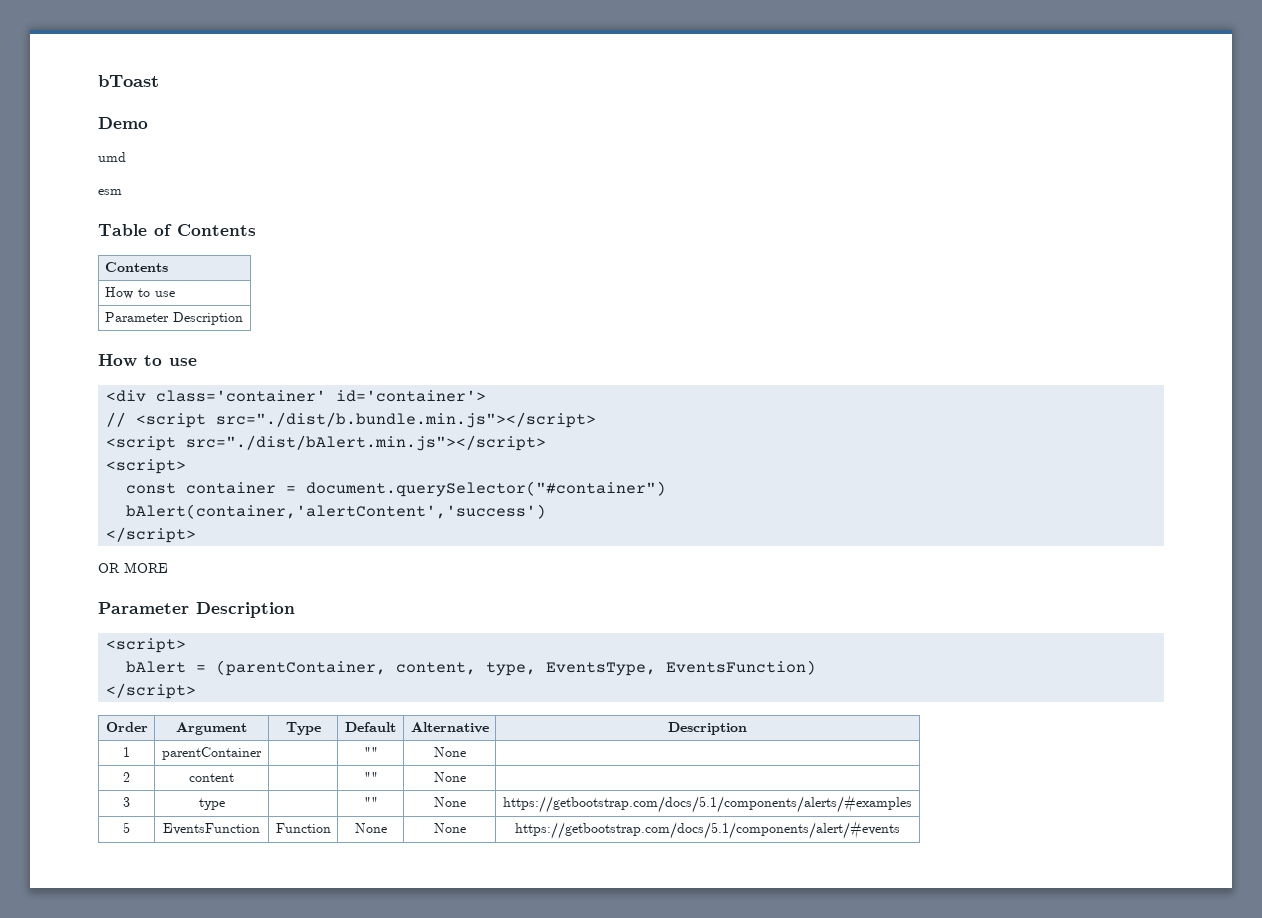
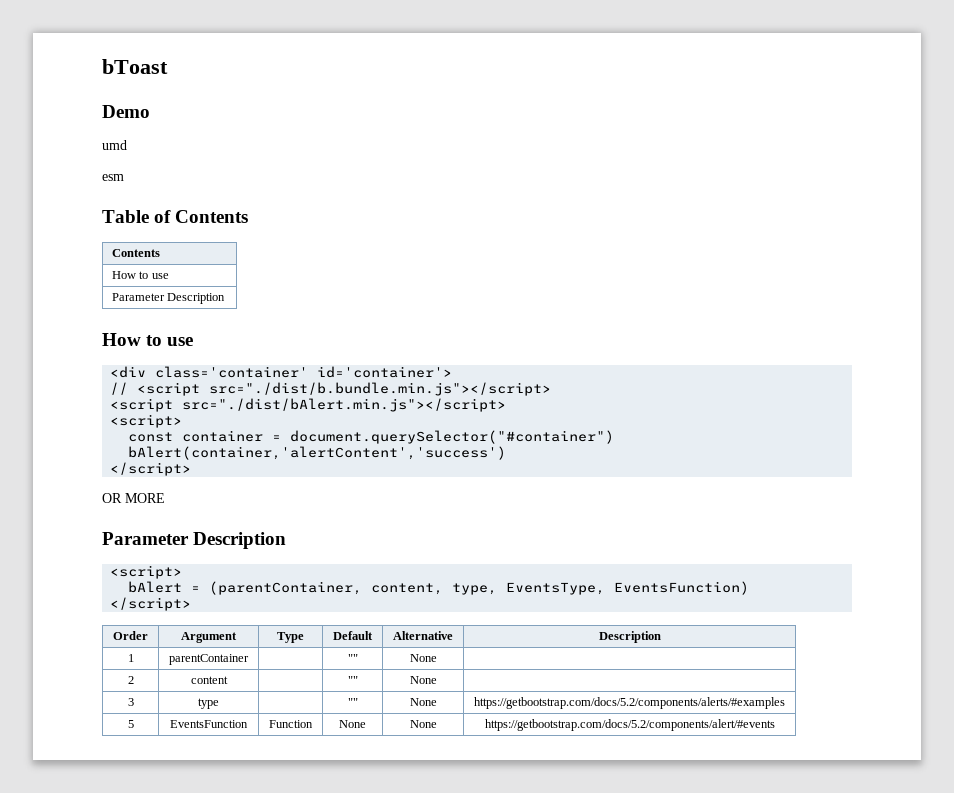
[503,795,912,813] https://getbootstrap.com/docs/5.1/components/alerts/#examples -> [473,697,785,709] https://getbootstrap.com/docs/5.2/components/alerts/#examples
[515,821,900,839] https://getbootstrap.com/docs/5.1/components/alert/#events -> [484,719,775,731] https://getbootstrap.com/docs/5.2/components/alert/#events

